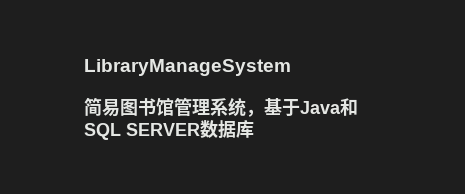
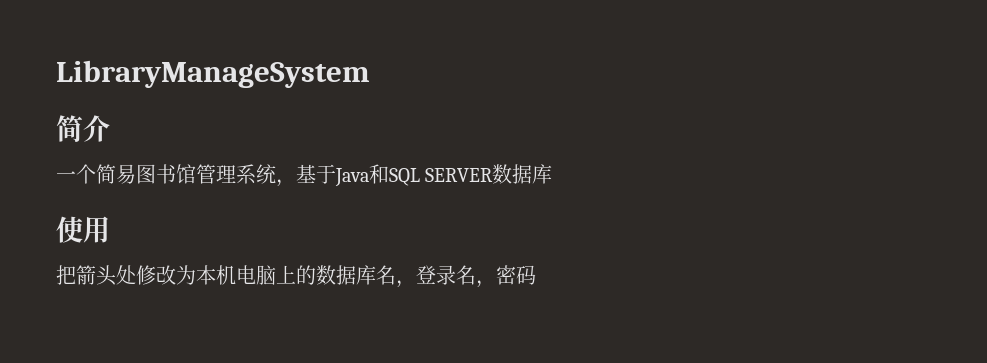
(102, 106) none -> [83,115,110,142] [56,164,116,184] 介 // 一个简
(254, 129) none -> [56,216,110,243] [56,265,536,288] // 使用 // 把箭头处修改为本机电脑上的数据库名，登录名，密码

